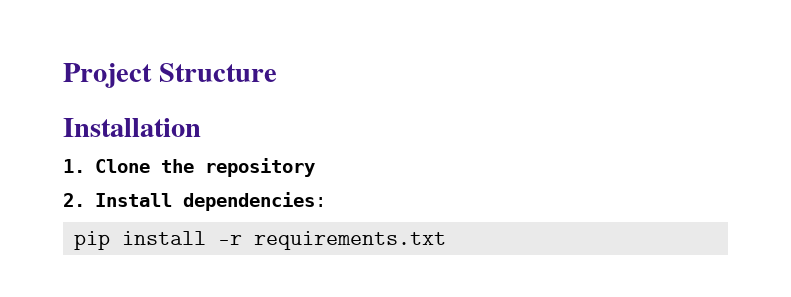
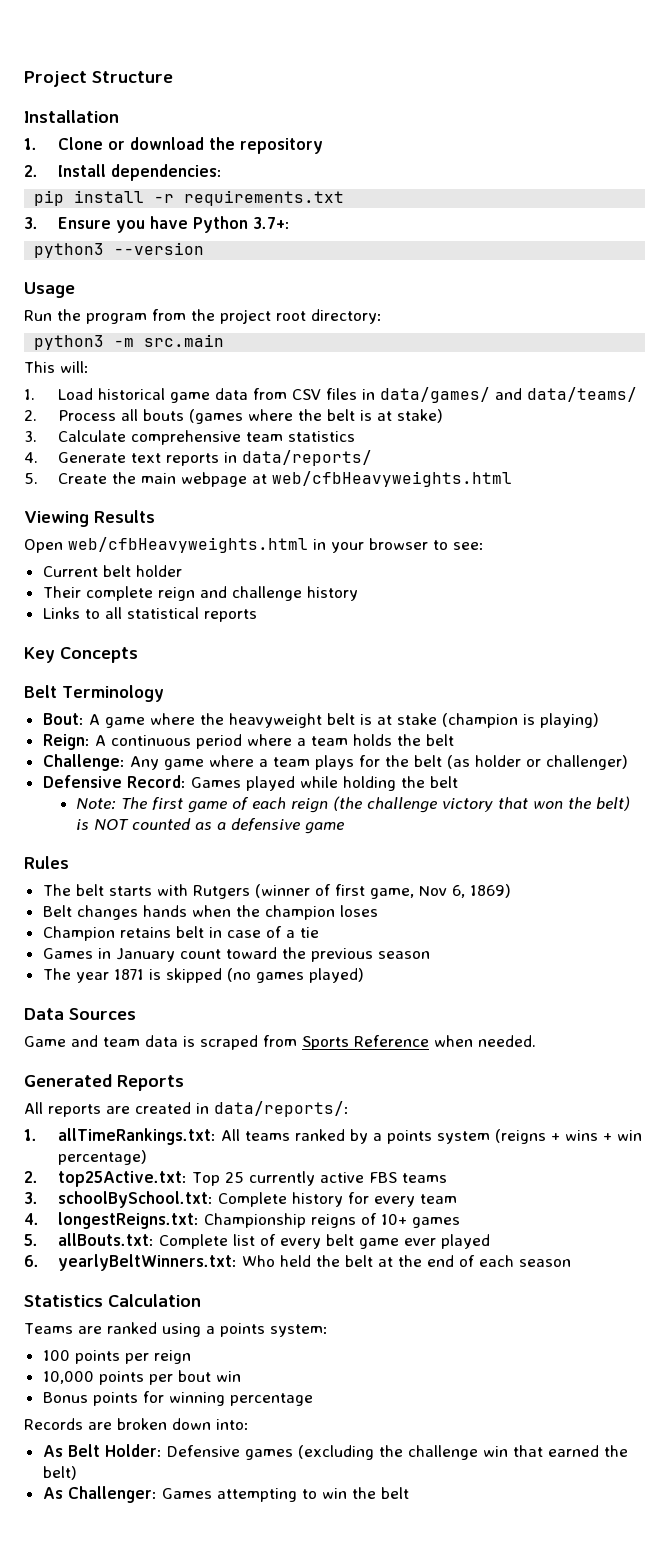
(150, 166) none -> [107,137,204,150] or download
(447, 240) none -> [24,216,290,233] [34,242,205,258] [24,282,75,298] [24,309,382,324] [34,334,225,350] [24,361,89,373] [24,387,637,403] [24,409,443,424] [24,430,355,445] [24,450,372,466] [24,471,512,487] [24,510,155,527] [24,537,484,553] [42,565,182,577] [42,586,358,601] [42,607,257,622] [24,647,138,663] [24,685,164,702] [42,713,599,728] [42,734,454,750] [42,754,628,771] [42,775,458,791] [76,796,631,813] [76,818,345,834] [24,856,69,869] [42,884,511,899] [42,905,378,920] [42,926,319,941] [42,947,430,962] [42,968,364,983] [24,1008,136,1020] [24,1035,536,1050] [24,1074,184,1091] [24,1101,349,1117] [24,1128,642,1145] [57,1150,147,1165] [24,1171,447,1187] [24,1191,457,1208] [24,1212,460,1229] [24,1233,490,1249] [24,1254,571,1271] [24,1294,201,1307] [24,1322,328,1337] [42,1350,191,1364] [42,1370,241,1385] [42,1391,313,1406] [24,1418,249,1430] [42,1444,628,1460] [42,1466,77,1480] [42,1486,409,1503] // 3. Ensure you have Python 3.7+: // python3 --version // Usage // Run the program from the project root directory: // python3 -m src.main // This will: // 1. Load historical game data from CSV files in data/games/ and data/teams/ // 2. Process all bouts (games where the belt is at stake) // 3. Calculate comprehensive team statistics // 4. Generate text reports in data/reports/ // 5. Create the main webpage at web/cfbHeavyweights.html // Viewing Results // Open web/cfbHeavyweights.html in your browser to see: // Current belt holder // Their complete reign and challenge history // Links to all statistical reports // Key Concepts // Belt Terminology // Bout: A game where the heavyweight belt is at stake (champion is playing) // Reign: A continuous period where a team holds the belt // Challenge: Any game where a team plays for the belt (as holder or challenger) // Defensive Record: Games played while holding the belt // Note: The first game of each reign (the challenge victory that won the belt) is NOT counted as a defensive game // Rules // The belt starts with Rutgers (winner of first game, Nov 6, 1869) // Belt changes hands when the champion loses // Champion retains belt in case of a tie // Games in January count toward the previous season // The year 1871 is skipped (no games played) // Data Sources // Game and team data is scraped from Sports Reference when needed. // Generated Reports // All reports are created in data/reports/: // 1. allTimeRankings.txt: All teams ranked by a points system (reigns + wins + win percentage) // 2. top25Active.txt: Top 25 currently active FBS teams // 3. schoolBySchool.txt: Complete history for every team // 4. longestReigns.txt: Championship reigns of 10+ games // 5. allBouts.txt: Complete list of every belt game ever played // 6. yearlyBeltWinners.txt: Who held the belt at the end of each season // Statistics Calculation // Teams are ranked using a points system: // 100 points per reign // 10,000 points per bout win // Bonus points for winning percentage // Records are broken down into: // As Belt Holder: Defensive games (excluding the challenge win that earned the belt) // As Challenger: Games attempting to win the belt

